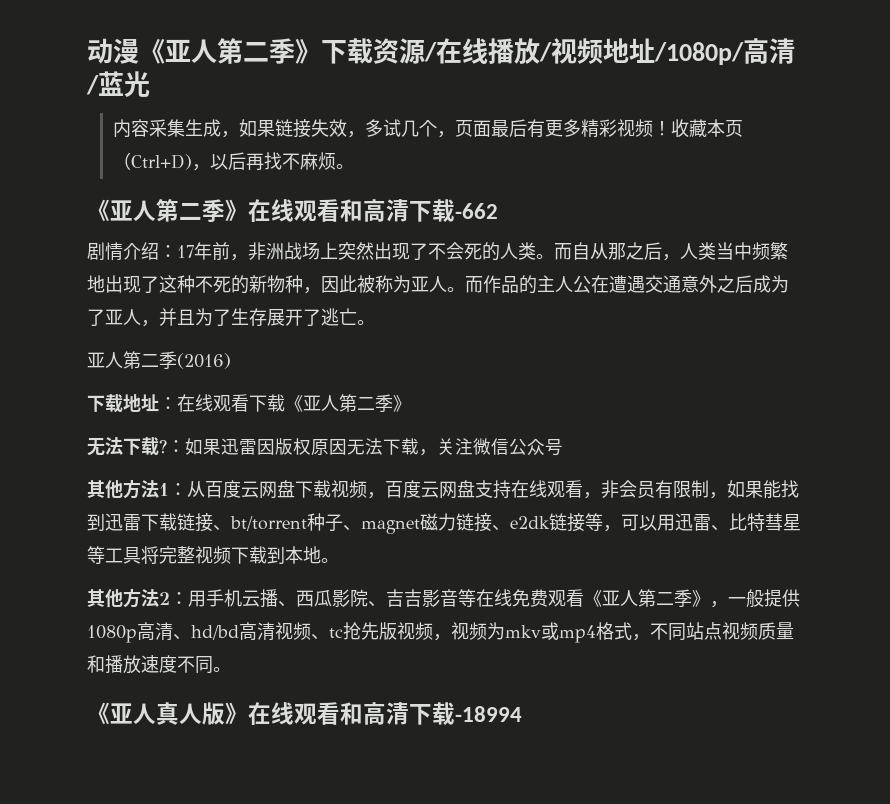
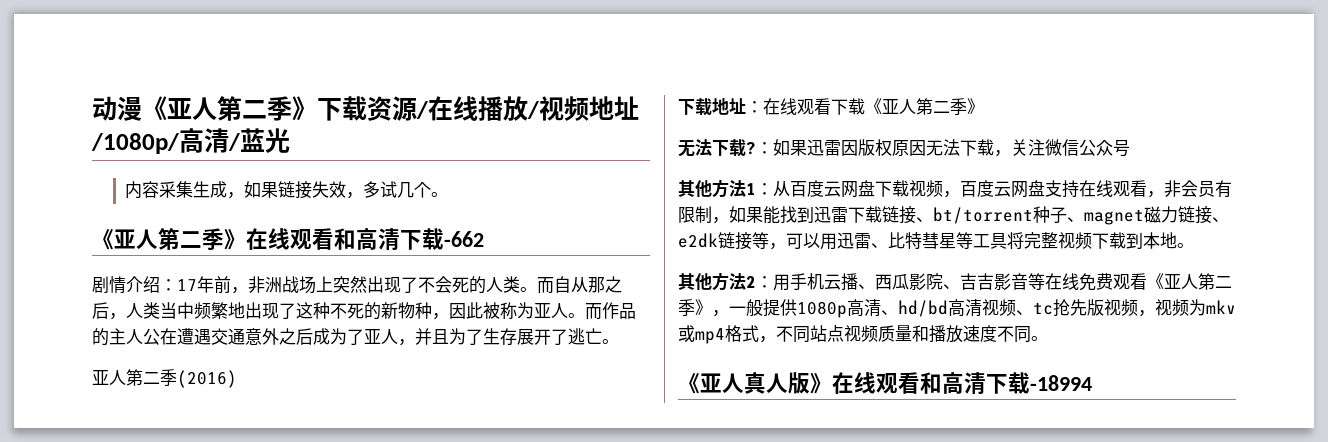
[436,119,743,138] [112,152,336,171] ，页面最后有更多精彩视频！收藏本页（Ctrl+D)，以后再找不麻烦 -> (432, 190) none

